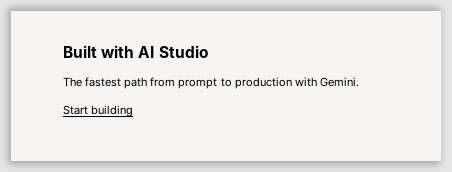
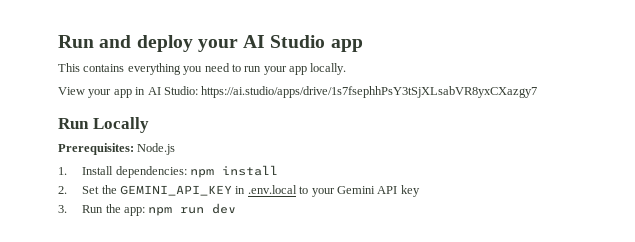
[63,45,209,58] [63,77,359,89] [63,105,134,117] Built with AI Studio // The fastest path from prompt to production with Gemini. // Start building -> [58,35,363,52] [58,63,347,75] [58,86,538,98] [58,117,149,133] [58,143,176,155] [58,165,279,178] [58,185,420,197] [58,203,237,216] Run and deploy your AI Studio app // This contains everything you need to run your app locally. // View your app in AI Studio: https://ai.studio/apps/drive/1s7fsephhPsY3tSjXLsabVR8yxCXazgy7 // Run Locally // Prerequisites: Node.js // 1. Install dependencies: npm install // 2. Set the GEMINI_API_KEY in .env.local to your Gemini API key // 3. Run the app: npm run dev

